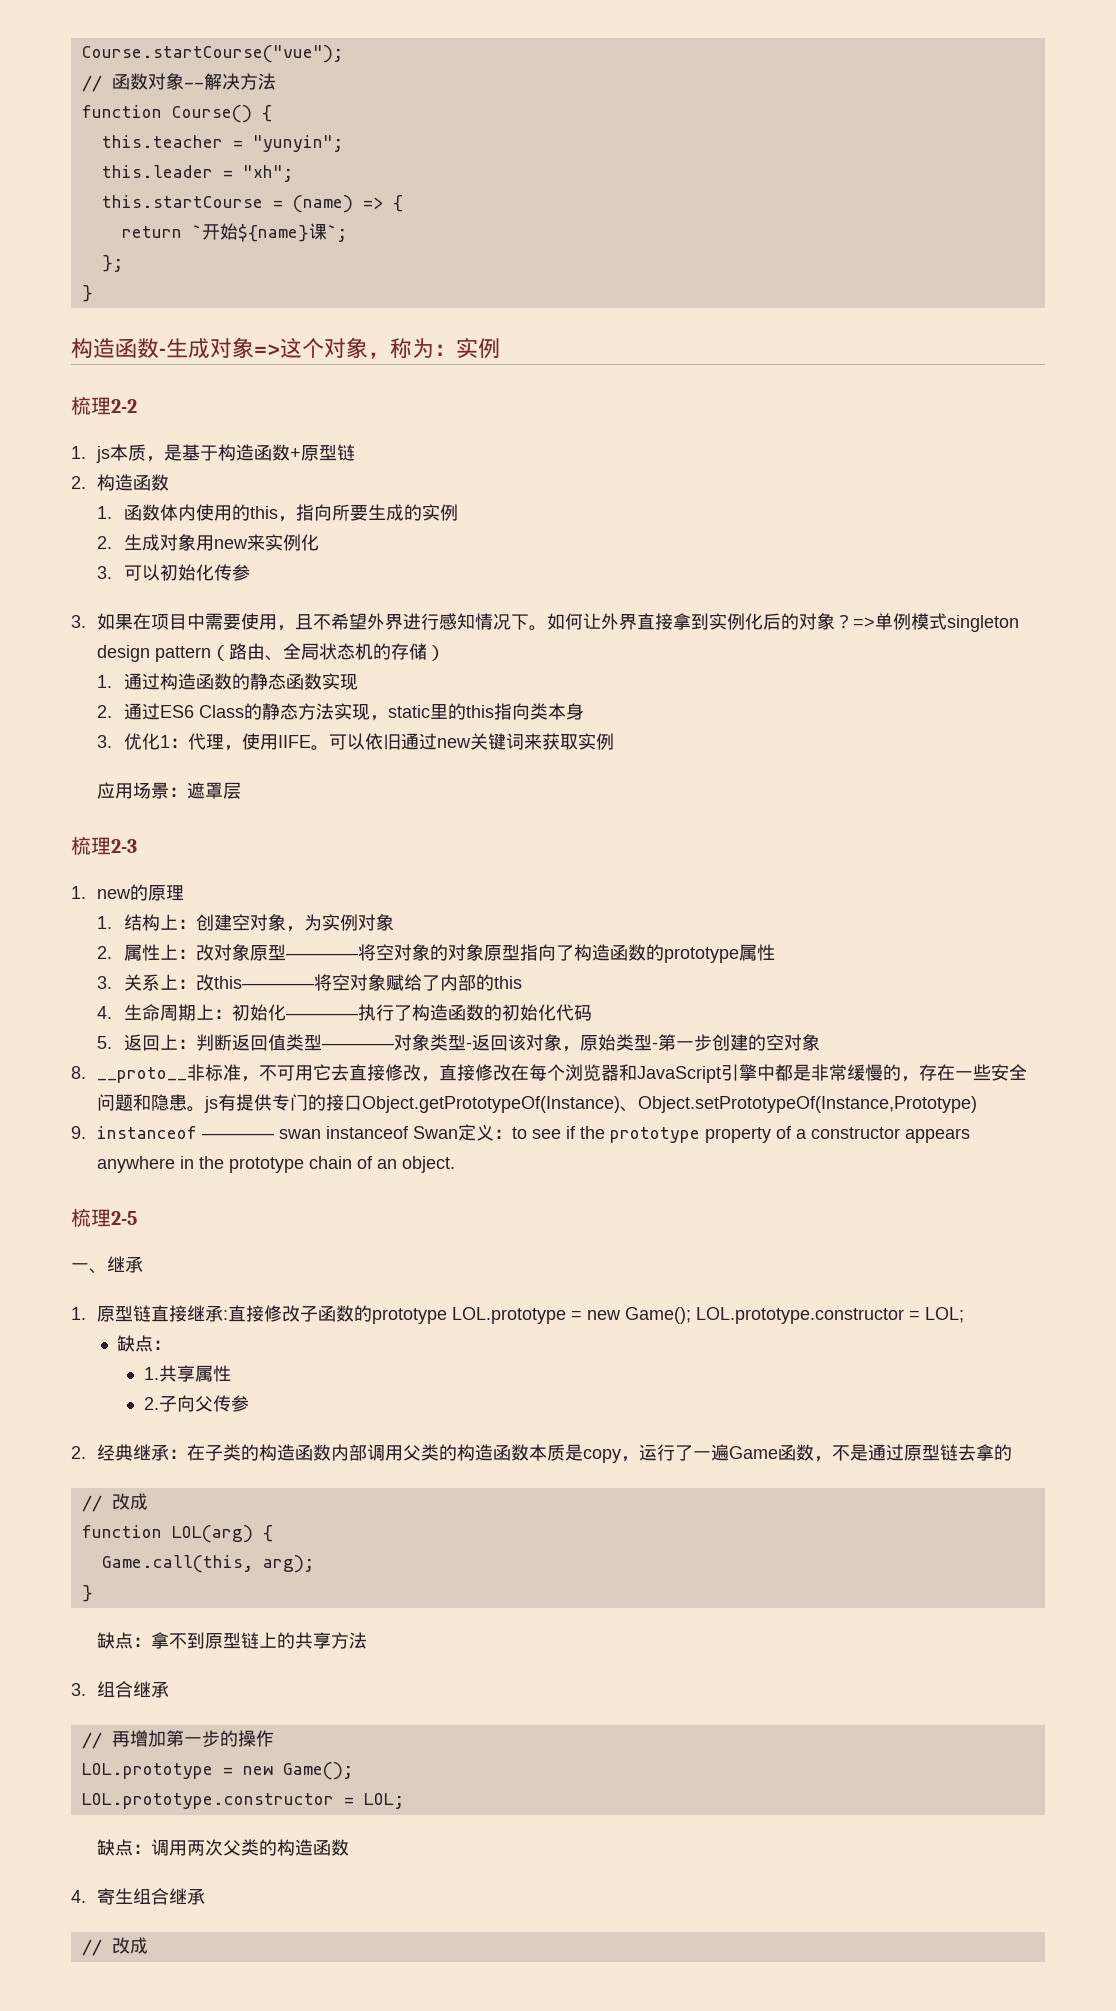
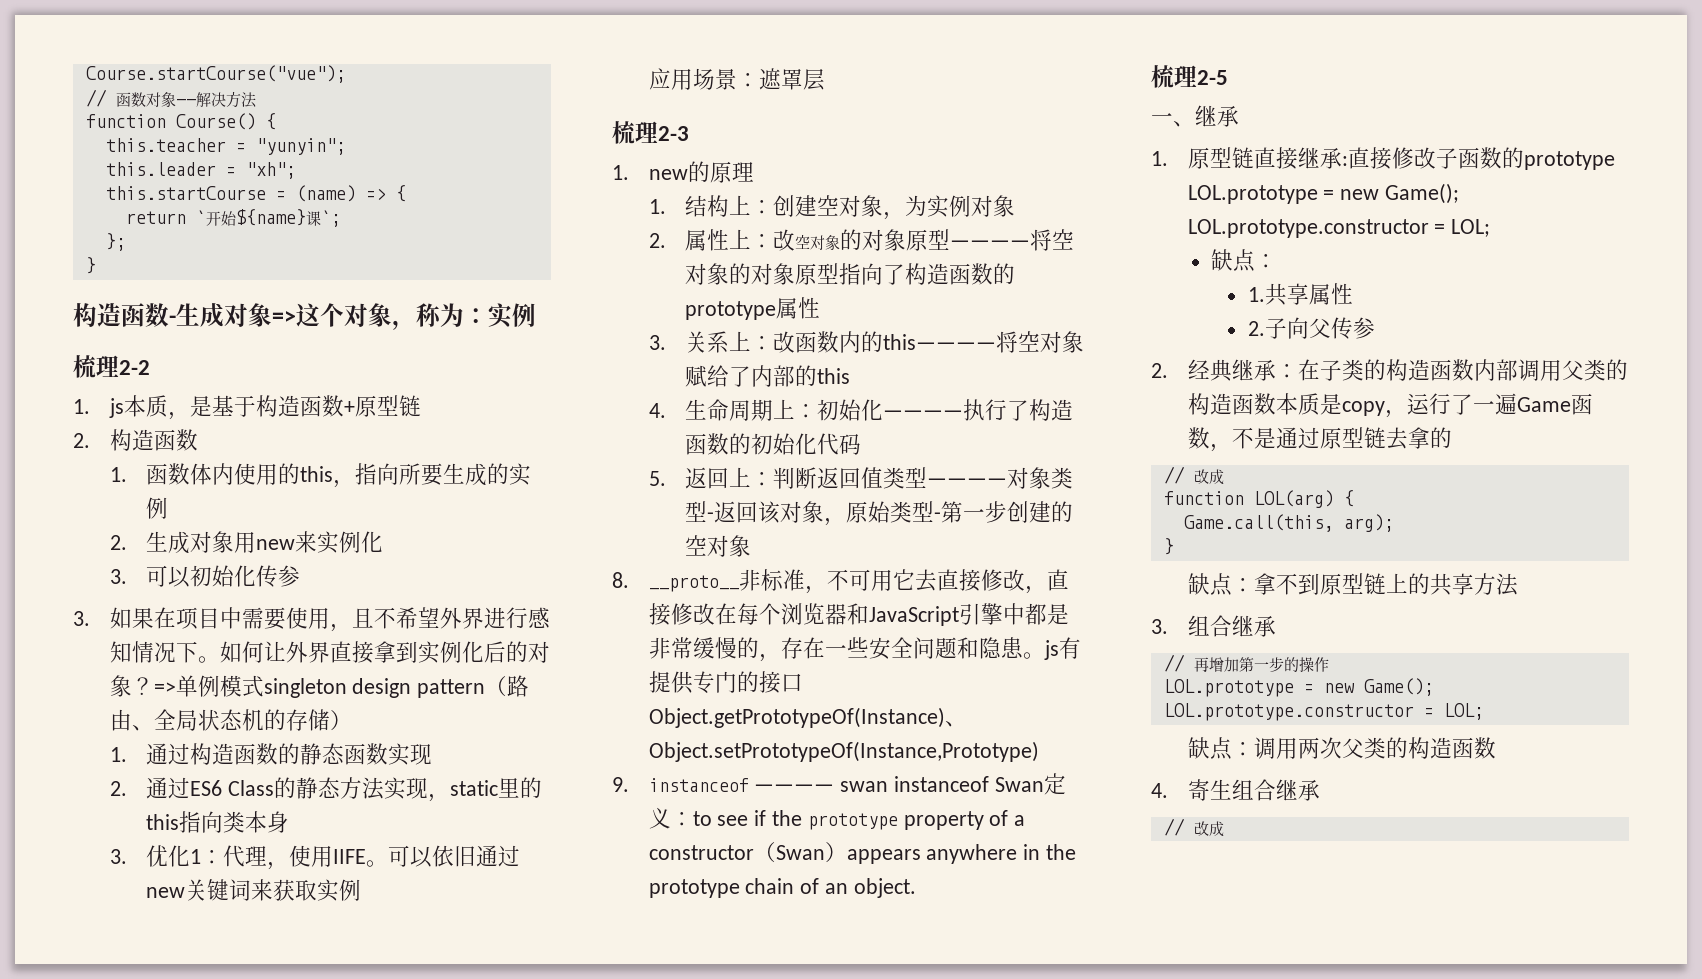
(214, 952) none -> [795,229,863,250] 空对象的
(214, 982) none -> [795,331,884,353] 函数内的
(901, 1133) none -> [753,842,847,863] （Swan）

